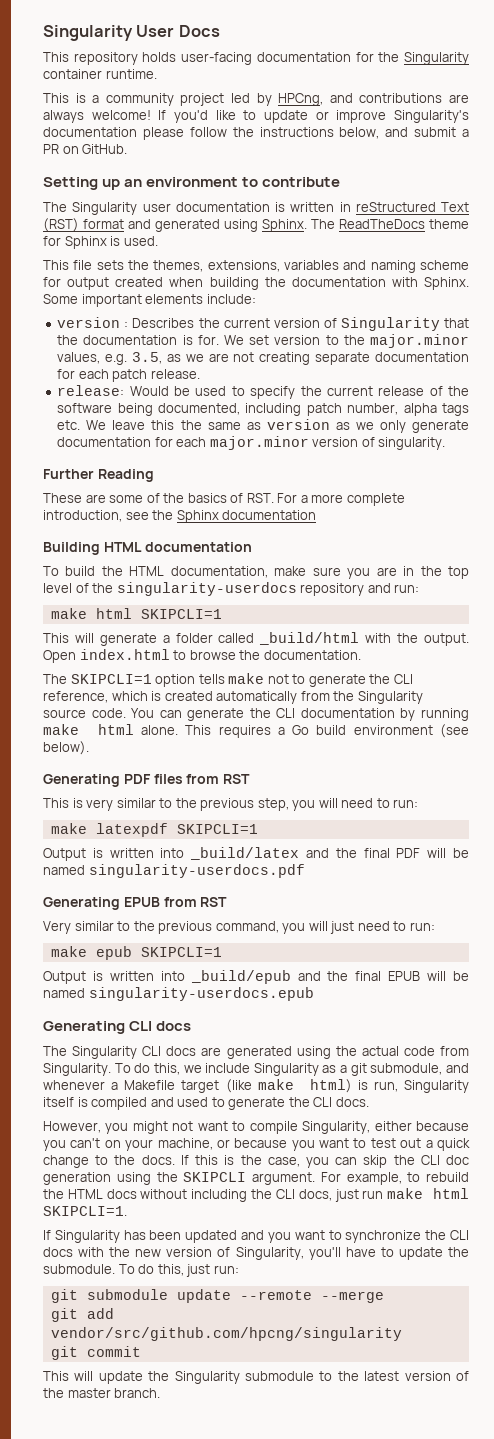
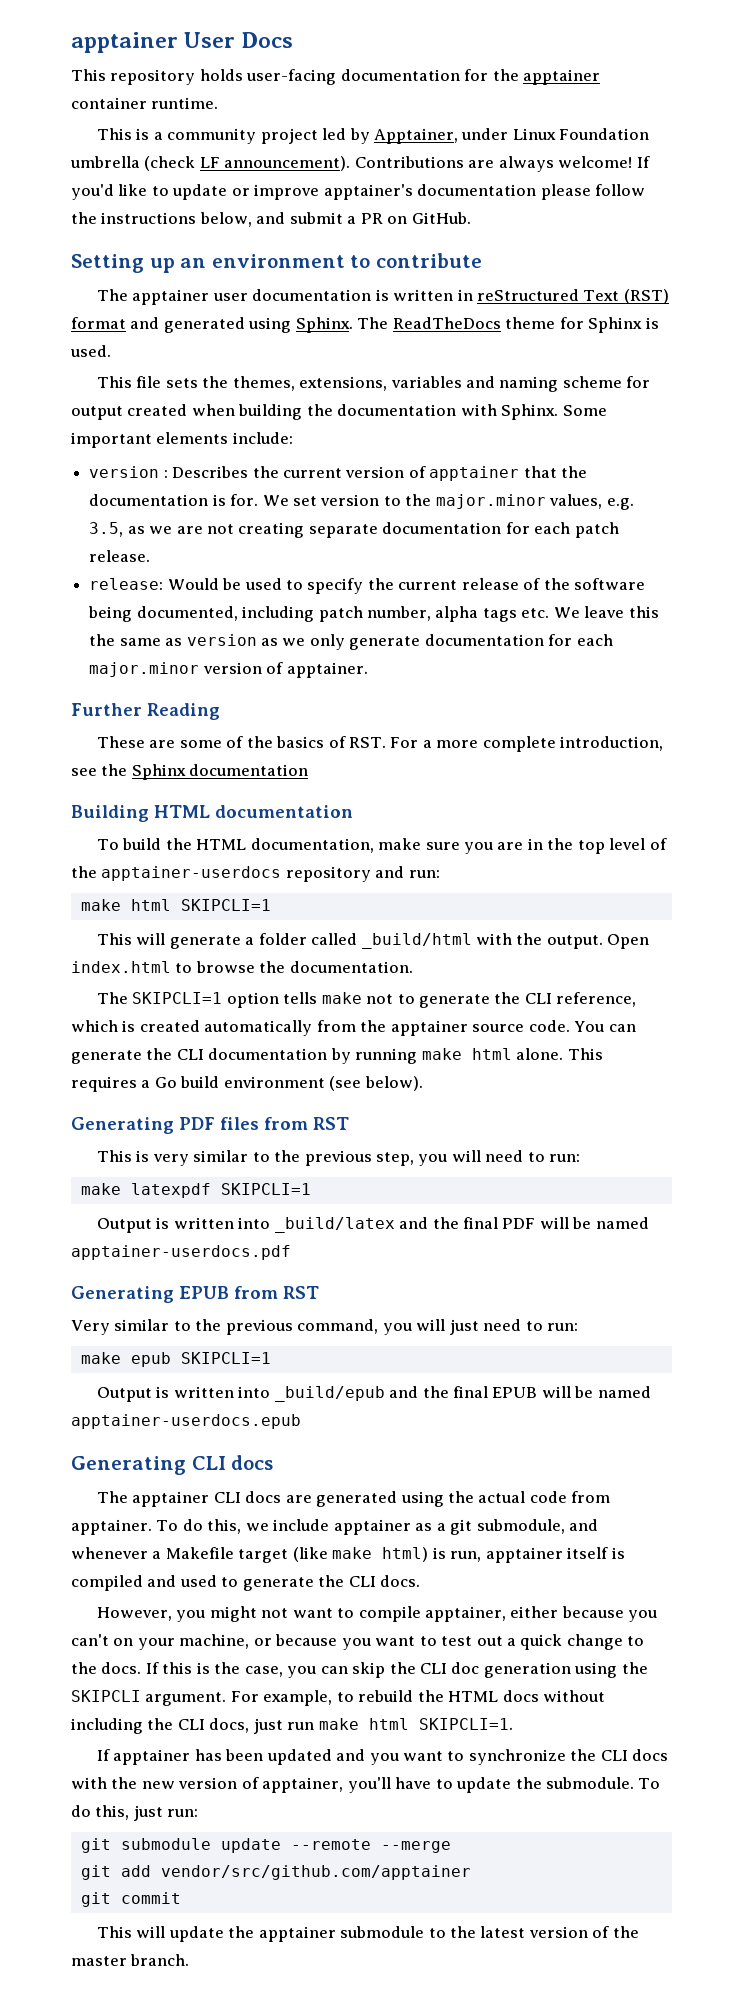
[43,25,133,41] Singularity -> [71,32,178,53] apptainer
[403,52,469,65] Singularity -> [523,69,601,85] apptainer
[278,93,443,106] HPCng, and contributions -> [374,128,650,144] [70,156,464,171] Apptainer, under Linux Foundation umbrella (check LF announcement). Contributions
[394,110,470,123] Singularity's -> [323,184,413,200] apptainer's
[72,202,138,215] Singularity -> [132,289,210,305] apptainer
[340,317,440,331] Singularity -> [429,466,520,481] apptainer
[378,437,446,450] singularity. -> [286,662,368,678] apptainer.
[116,582,297,596] singularity-userdocs -> [101,866,282,881] apptainer-userdocs
[357,691,423,704] Singularity -> [390,1020,468,1036] apptainer
[88,864,305,878] singularity-userdocs.pdf -> [71,1245,291,1260] apptainer-userdocs.pdf
[88,987,314,1001] singularity-userdocs.epub -> [71,1414,301,1429] apptainer-userdocs.epub
[72,1046,138,1059] Singularity -> [132,1491,210,1507] apptainer
[43,1063,111,1076] Singularity. -> [71,1519,152,1535] apptainer.
[253,1063,319,1076] Singularity -> [333,1519,411,1535] apptainer
[404,1080,470,1093] Singularity -> [485,1547,563,1563] apptainer
[302,1121,371,1134] Singularity, -> [425,1606,507,1622] apptainer,
[54,1230,120,1243] Singularity -> [113,1749,191,1765] apptainer
[235,1247,304,1260] Singularity, -> [262,1777,344,1793] apptainer,
[50,1327,402,1341] vendor/src/github.com/hpcng/singularity -> [160,1865,471,1880] vendor/src/github.com/apptainer
[174,1371,240,1384] Singularity -> [258,1926,336,1942] apptainer

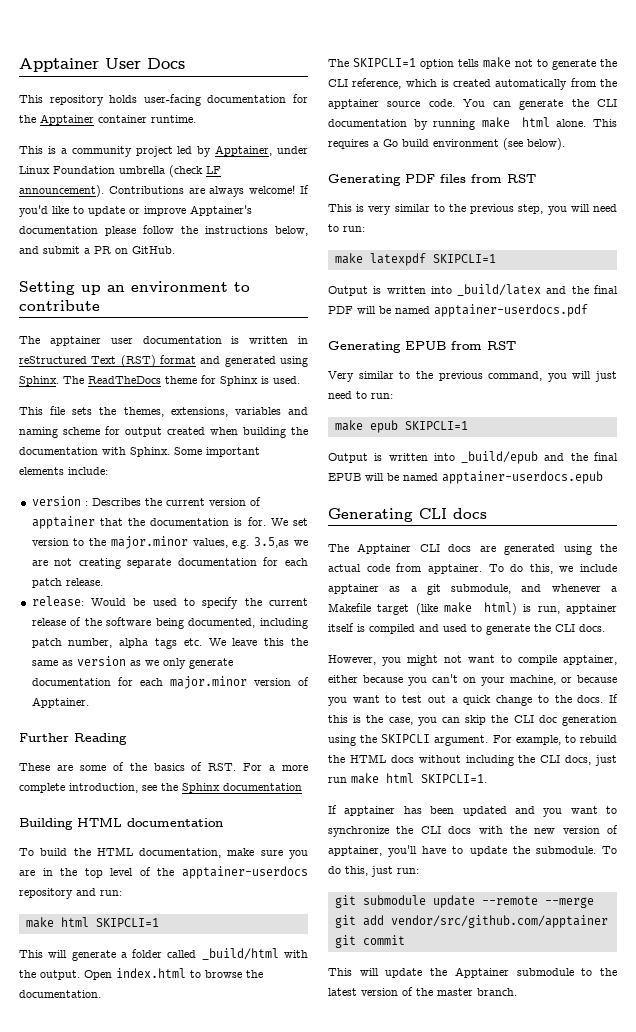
[71,32,178,53] apptainer -> [19,58,99,72] Apptainer
[523,69,601,85] apptainer -> [40,114,94,125] Apptainer
[323,184,413,200] apptainer's -> [190,205,252,216] Apptainer's
[89,522,145,537] 3.5, as -> [254,537,290,548] 3.5,as
[286,662,368,678] apptainer. -> [31,697,89,708] Apptainer.
[132,1491,210,1507] apptainer -> [357,543,412,554] Apptainer
[258,1926,336,1942] apptainer -> [454,967,509,978] Apptainer

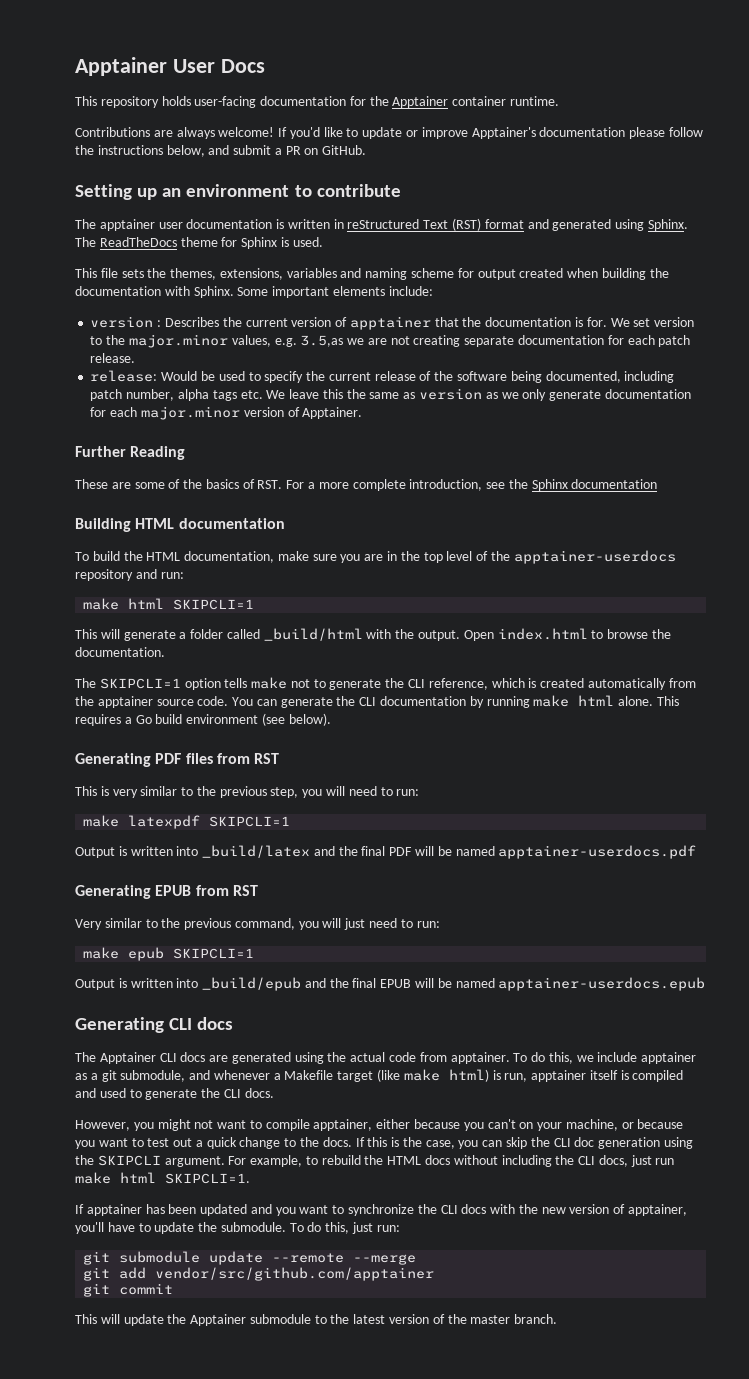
[19,145,308,157] [19,165,221,177] [19,185,104,197] This is a community project led by Apptainer, under Linux Foundation umbrella (check LF announcement). -> (560, 101) none

